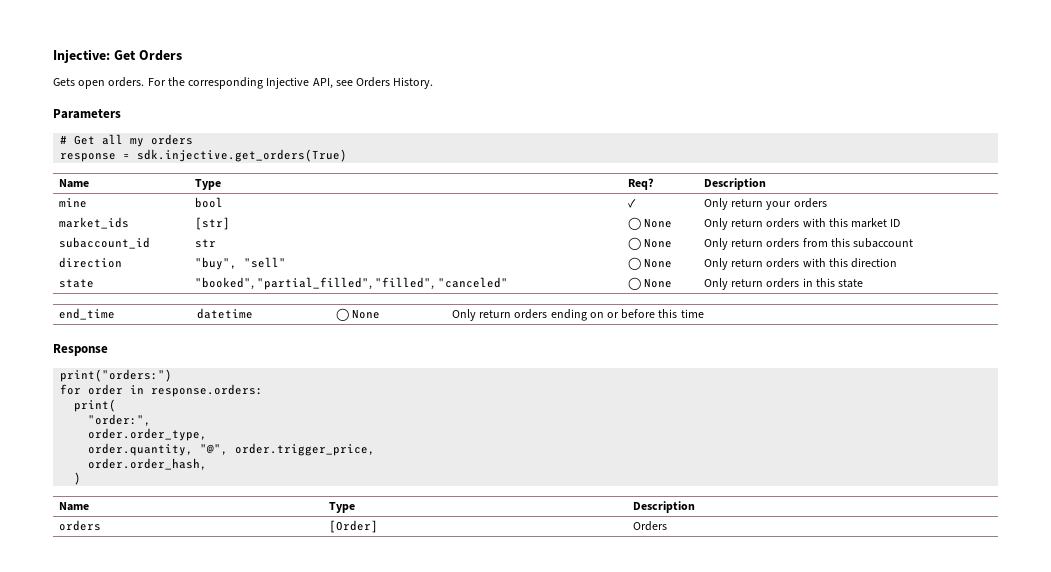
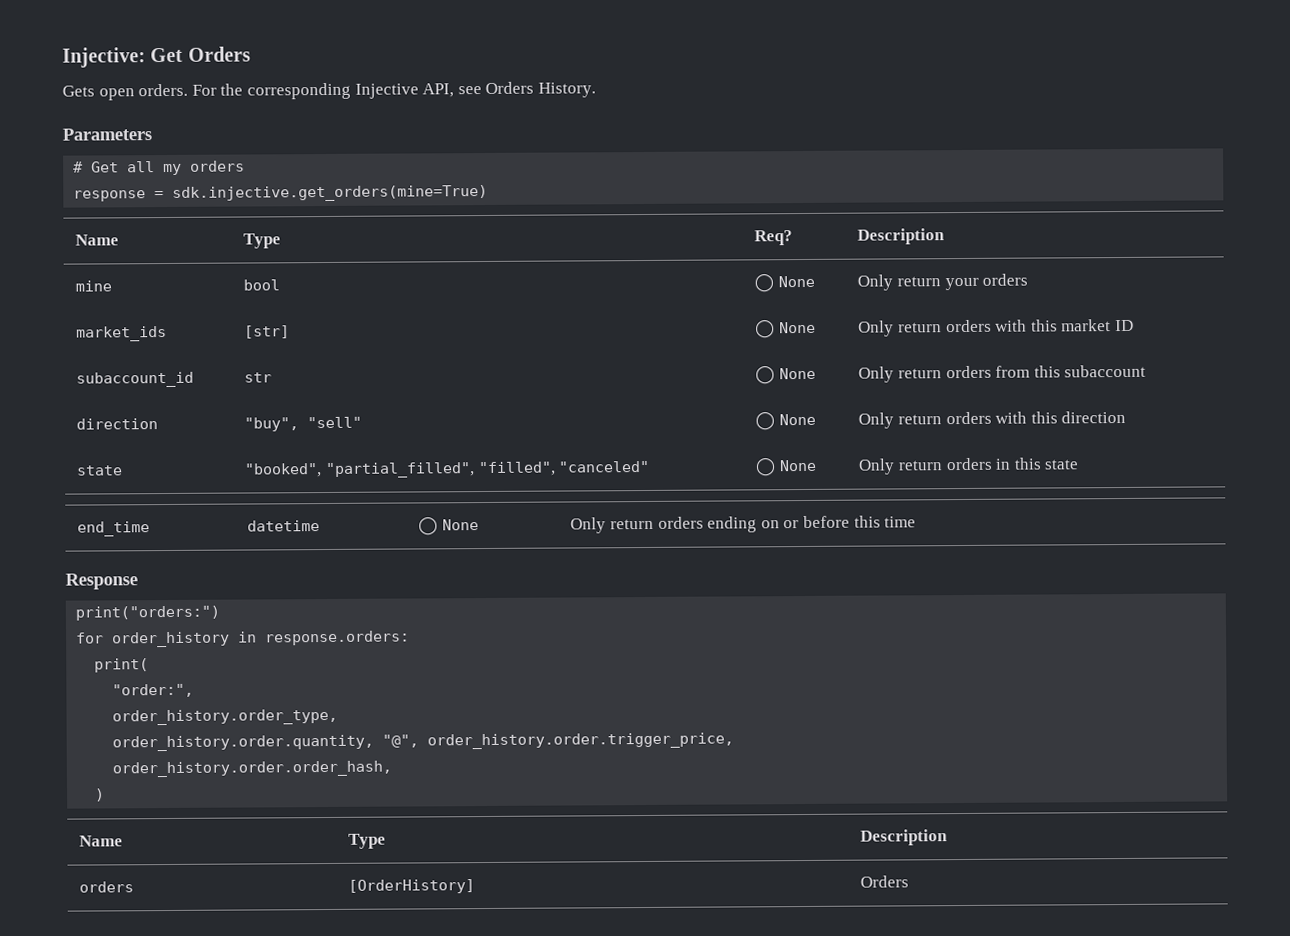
[137,149,348,162] sdk.injective.get_orders(True) -> [172,184,489,202] sdk.injective.get_orders(mine=True)
[627,199,636,208] ✓ -> [754,273,816,293] ◯ None
[88,384,124,395] order -> [112,631,231,648] order_history
[88,428,208,441] [88,443,376,456] [88,458,208,470] order.order_type, // order.quantity, "@", order.trigger_price, // order.order_hash, -> [112,708,339,726] [112,732,735,752] [112,760,393,778] order_history.order_type, // order_history.order.quantity, "@", order_history.order.trigger_price, // order_history.order.order_hash,
[328,520,378,533] [Order] -> [348,879,476,894] [OrderHistory]

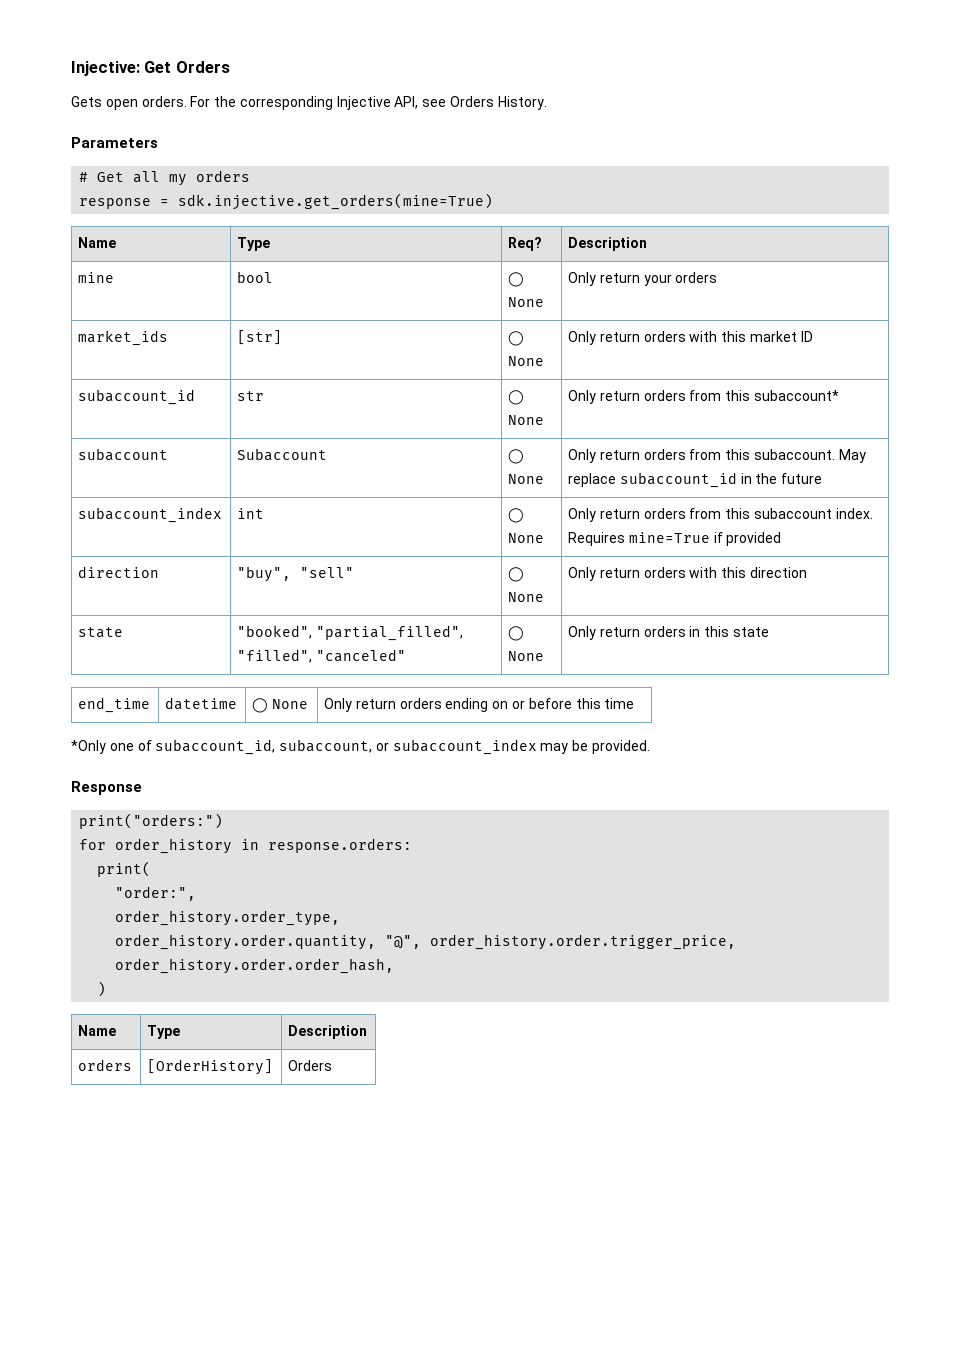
[1064,364,1147,378] subaccount -> [753,390,839,401] [78,448,169,461] [237,448,328,461] [508,449,525,464] [508,474,545,484] [568,449,866,463] [568,472,823,488] [78,507,223,523] [237,508,265,519] [508,508,525,523] [508,533,545,543] [568,508,873,522] [568,532,782,546] subaccount* // subaccount | Subaccount | ◯ None | Only return orders from this subaccount. May replace subaccount_id in the future // subaccount_index | int | ◯ None | Only return orders from this subaccount index. Requires mine=True if provided
(917, 522) none -> [71,739,651,755] // *Only one of subaccount_id, subaccount, or subaccount_index may be provided.

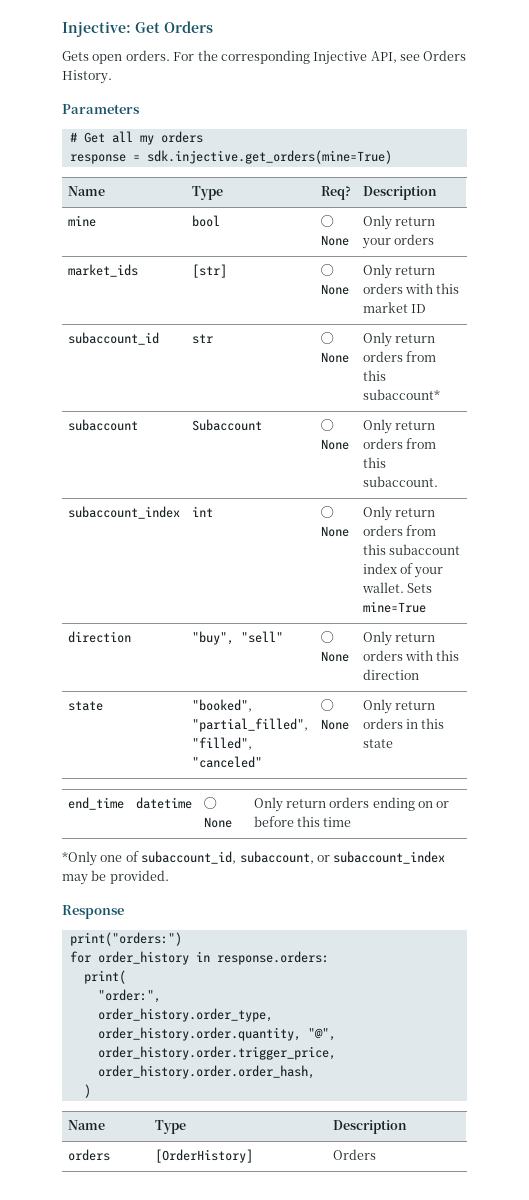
[838,449,866,463] [568,472,823,488] May replace subaccount_id in the future -> (438, 481) none
[835,508,873,519] [568,532,626,546] index. Requires -> [362,563,444,578] [361,582,432,593] index of your wallet. Sets
[713,532,782,546] if provided -> (426, 607) none

